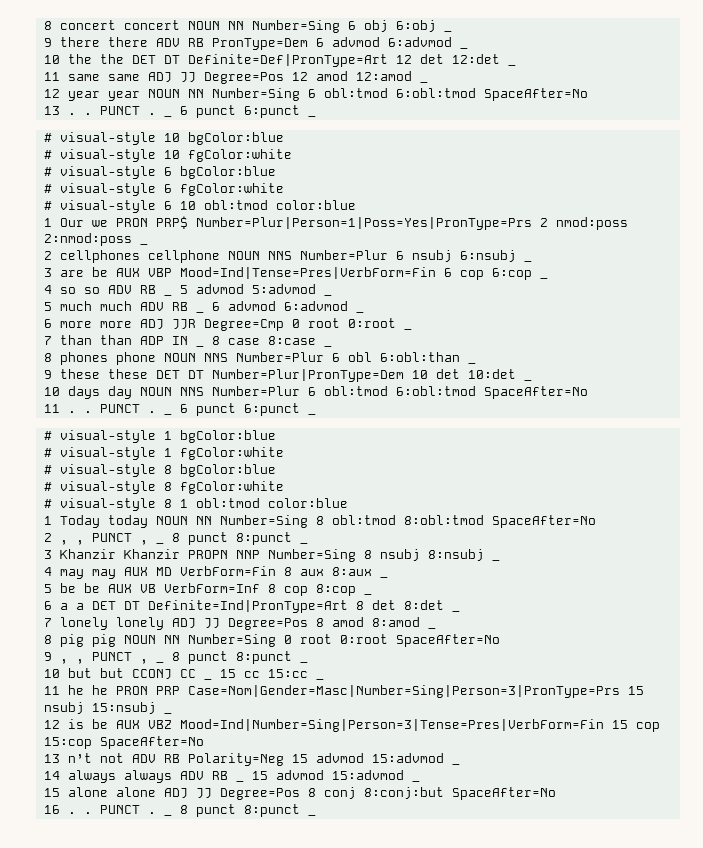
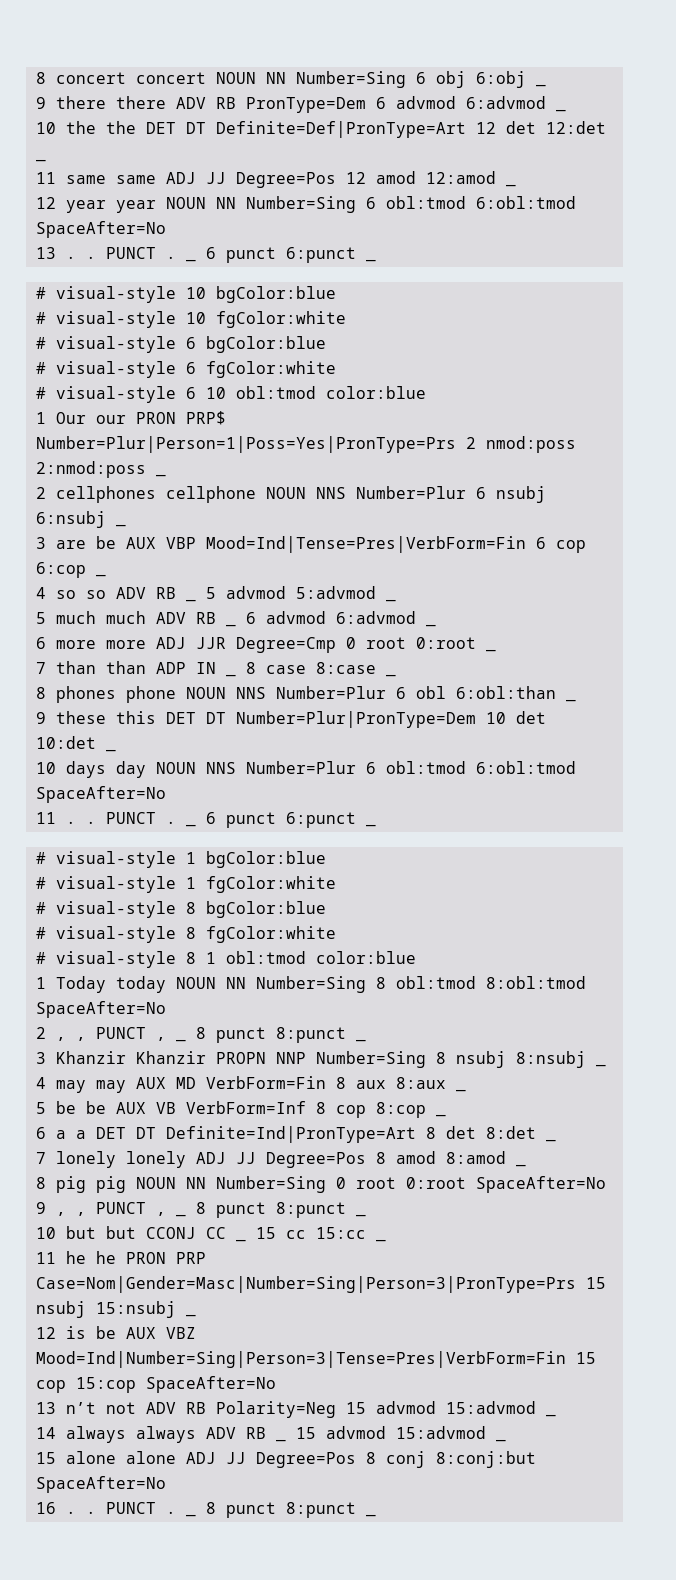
[91,220,108,227] we -> [95,415,126,424] our
[107,369,148,379] these -> [115,711,156,724] this

